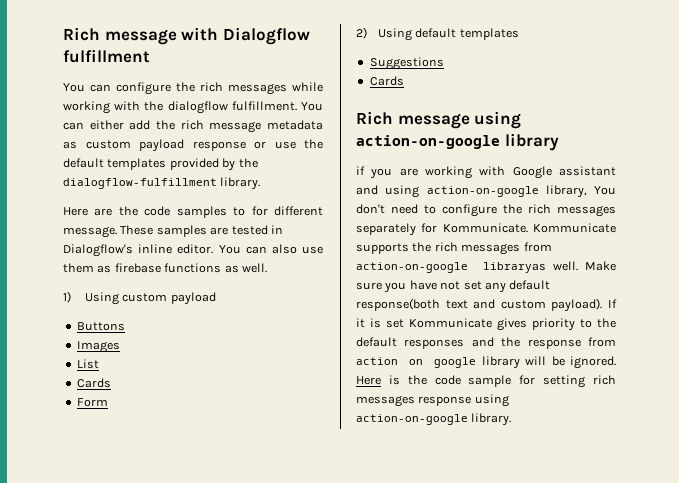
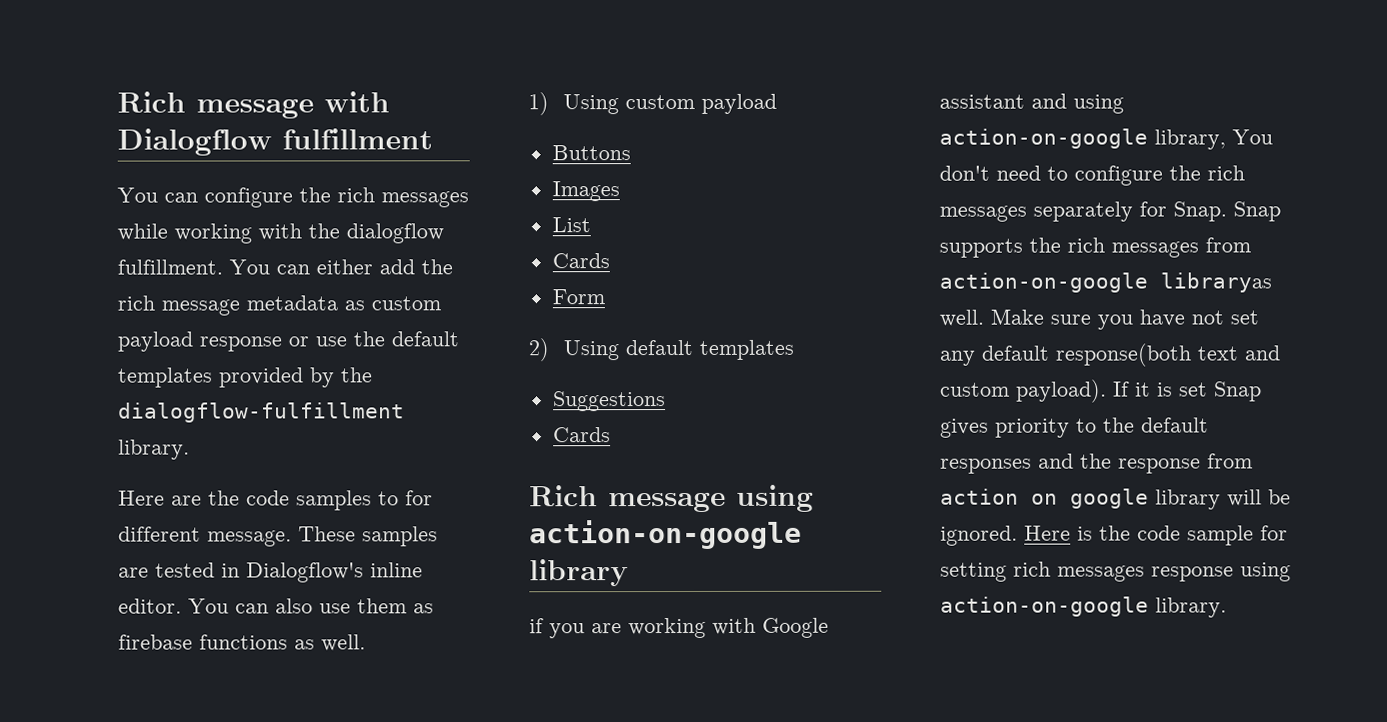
[442,223,616,233] Kommunicate. Kommunicate -> [1173,201,1281,222] Snap. Snap
[409,318,492,328] Kommunicate -> [1214,381,1262,402] Snap

